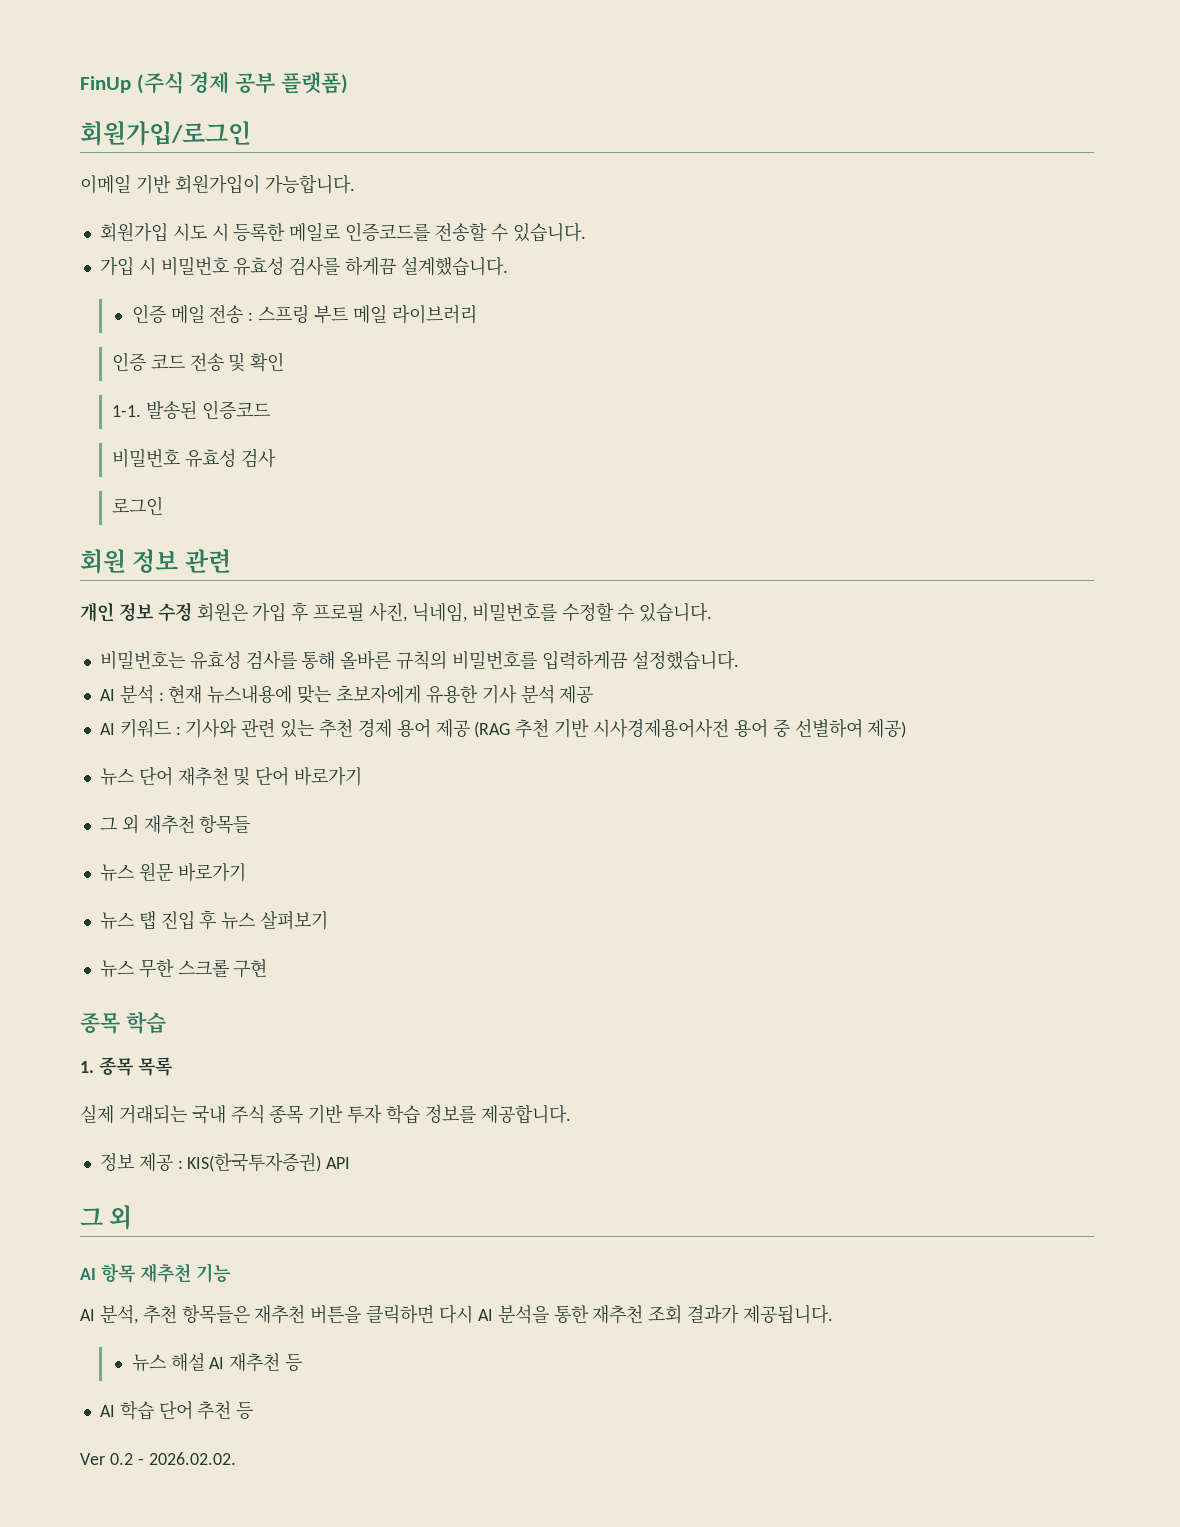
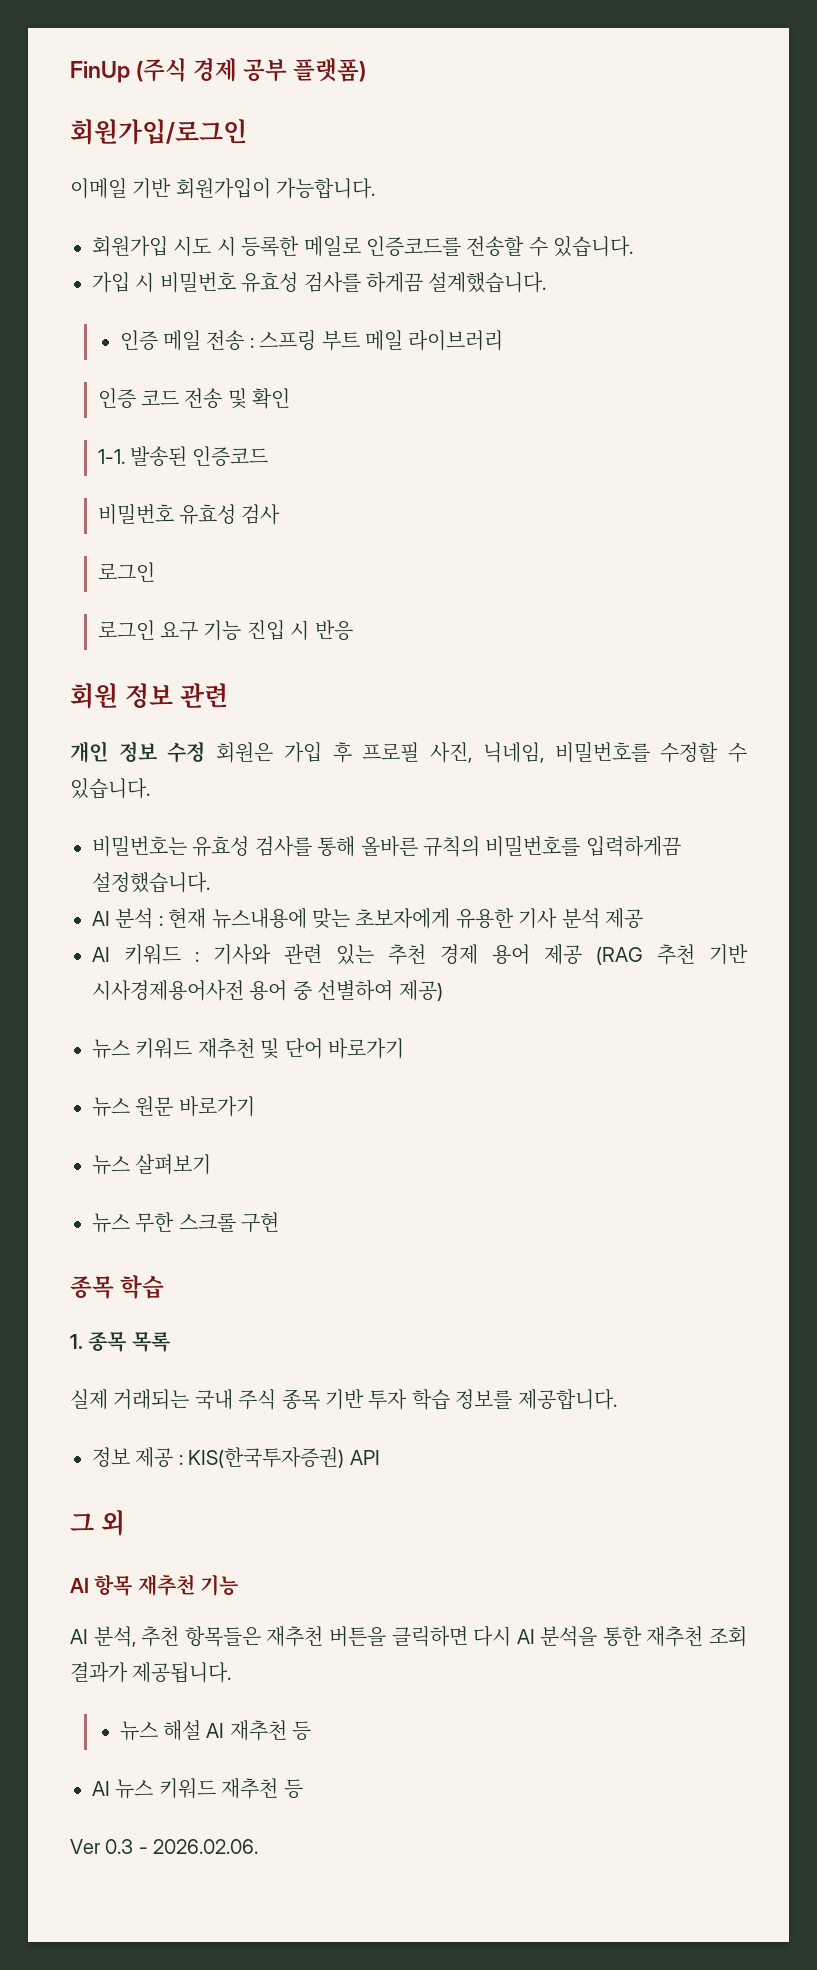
(163, 505) none -> [97,620,353,641] // 로그인 요구 기능 진입 시 반응
[138,767,173,786] 단어 -> [135,1038,193,1059] 키워드
[99,814,251,834] // 그 외 재추천 항목들 -> (404, 1048) none
[138,910,256,930] 탭 진입 후 뉴스 -> (130, 1165) none
[119,1401,232,1420] 학습 단어 추천 -> [115,1778,279,1799] 뉴스 키워드 재추천
[109,1452,236,1465] 0.2 - 2026.02.02. -> [105,1839,259,1854] 0.3 - 2026.02.06.

